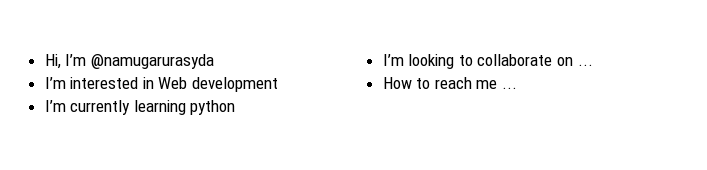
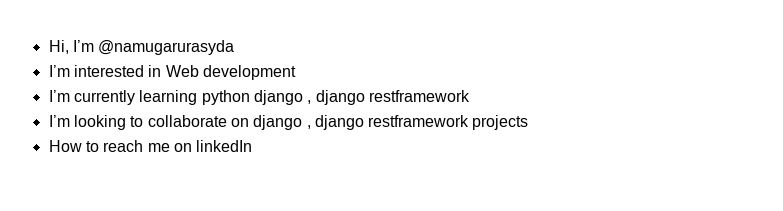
(236, 107) none -> [253,90,470,105] django , django restframework
[577,64,593,66] ... -> [253,115,529,130] django , django restframework projects
[502,87,518,89] ... -> [173,140,253,152] on linkedIn

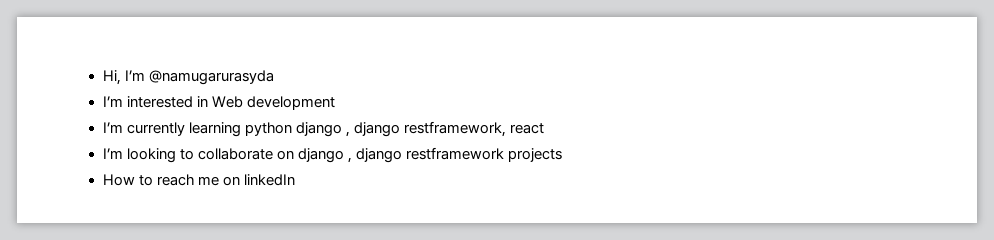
[368,90,470,102] restframework -> [403,121,544,137] restframework, react

